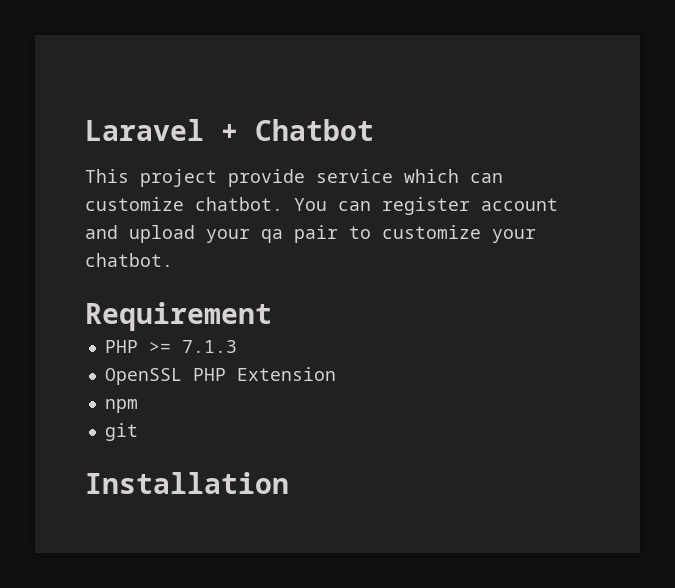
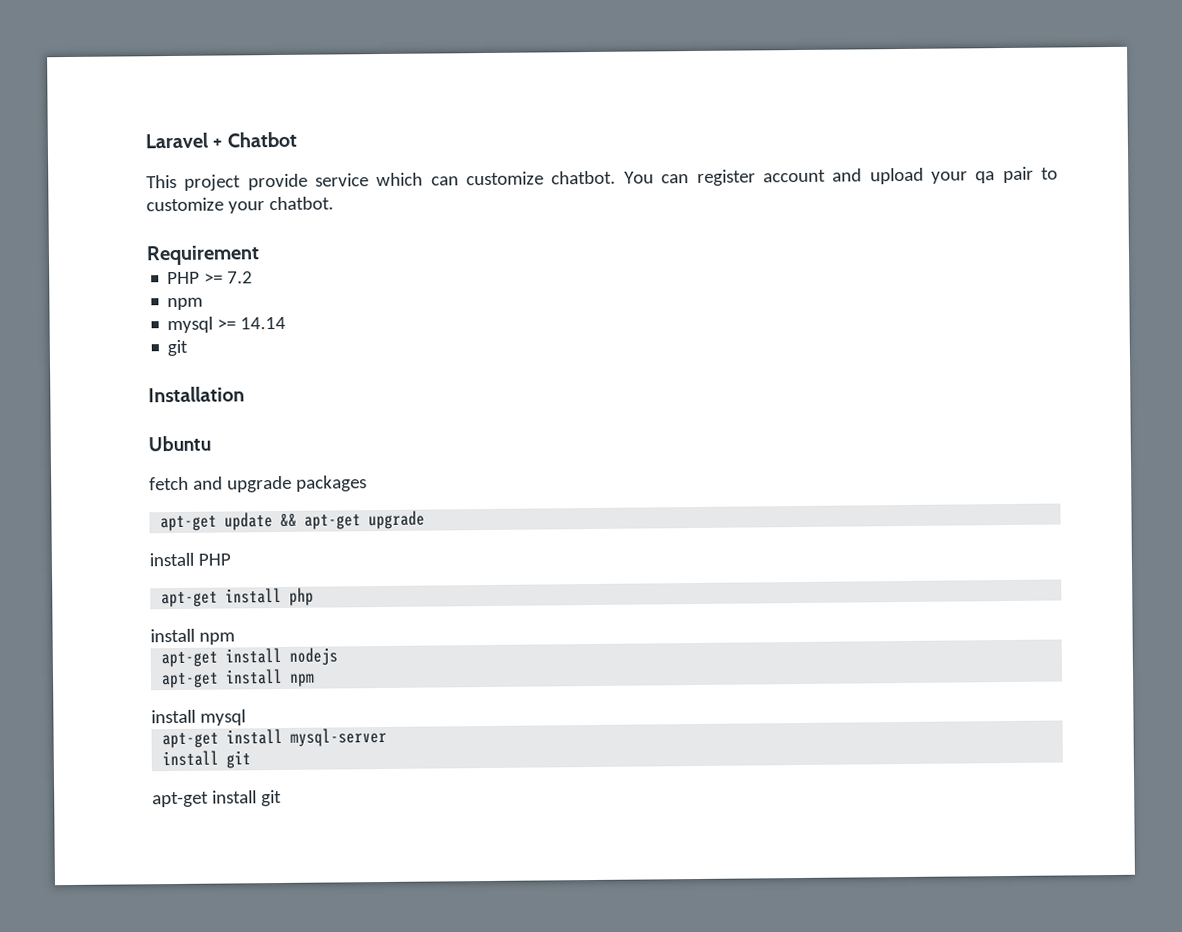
[181,340,237,353] [104,367,336,385] [104,399,138,413] [104,423,138,441] [85,472,289,494] 7.1.3 // OpenSSL PHP Extension // npm // git // Installation -> [227,271,254,284] [167,297,204,311] [167,316,287,334] [167,339,189,357] [148,386,245,403] [148,435,211,452] [149,475,367,493] [160,510,426,532] [149,552,231,567] [161,587,315,608] [150,628,235,645] [161,647,339,668] [161,668,316,689] [151,709,246,726] [162,727,388,749] [162,750,252,769] [152,789,282,808] 7.2 // npm // mysql >= 14.14 // git // Installation // Ubuntu // fetch and upgrade packages // apt-get update && apt-get upgrade // install PHP // apt-get install php // install npm // apt-get install nodejs // apt-get install npm // install mysql // apt-get install mysql-server // install git // apt-get install git

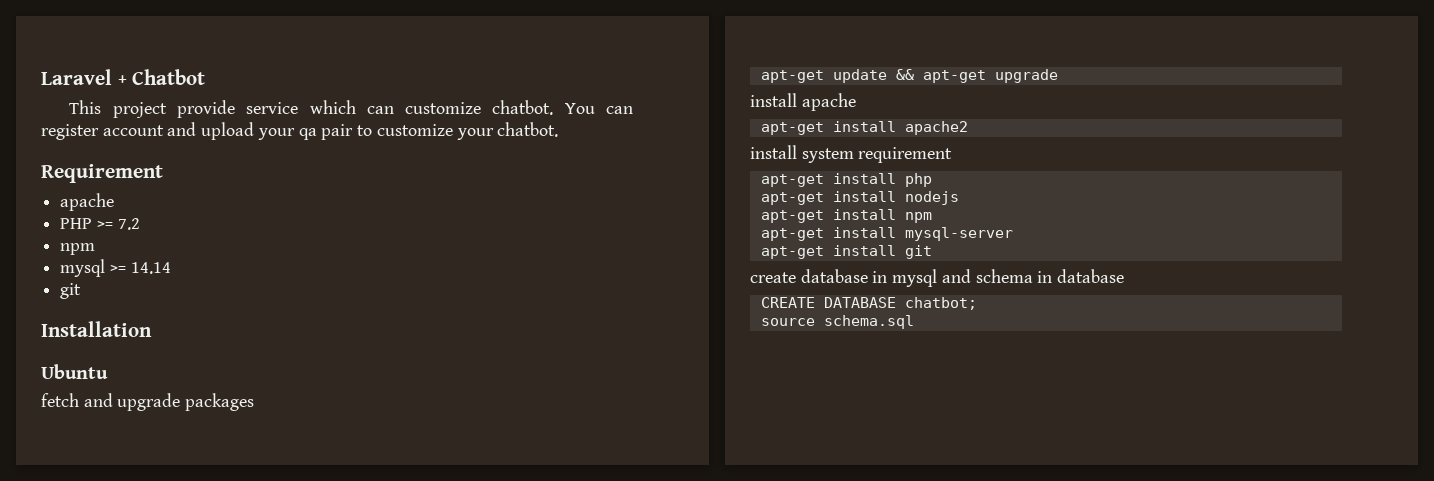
(260, 255) none -> [60,193,115,211] // apache
[197,553,231,566] PHP -> [801,93,856,111] [760,121,968,135] [750,145,953,163] apache // apt-get install apache2 // install system requirement
[150,628,235,645] // install npm -> (932, 180) none
[151,709,246,726] // install mysql -> (932, 217) none
(388, 737) none -> [760,246,824,259] apt-get
[152,789,282,808] apt-get install git -> [750,269,1125,287] [760,297,977,310] [760,315,914,329] create database in mysql and schema in database // CREATE DATABASE chatbot; // source schema.sql

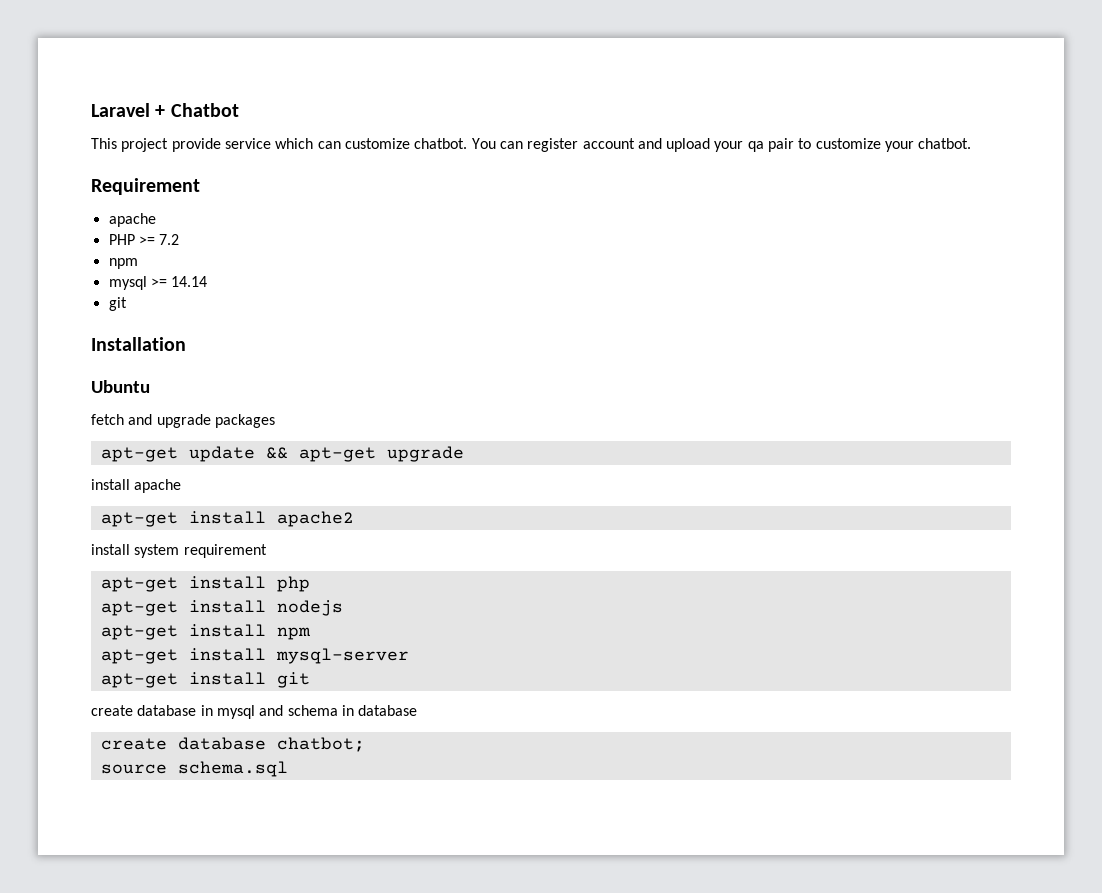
[760,297,896,308] CREATE DATABASE -> [100,737,266,750] create database

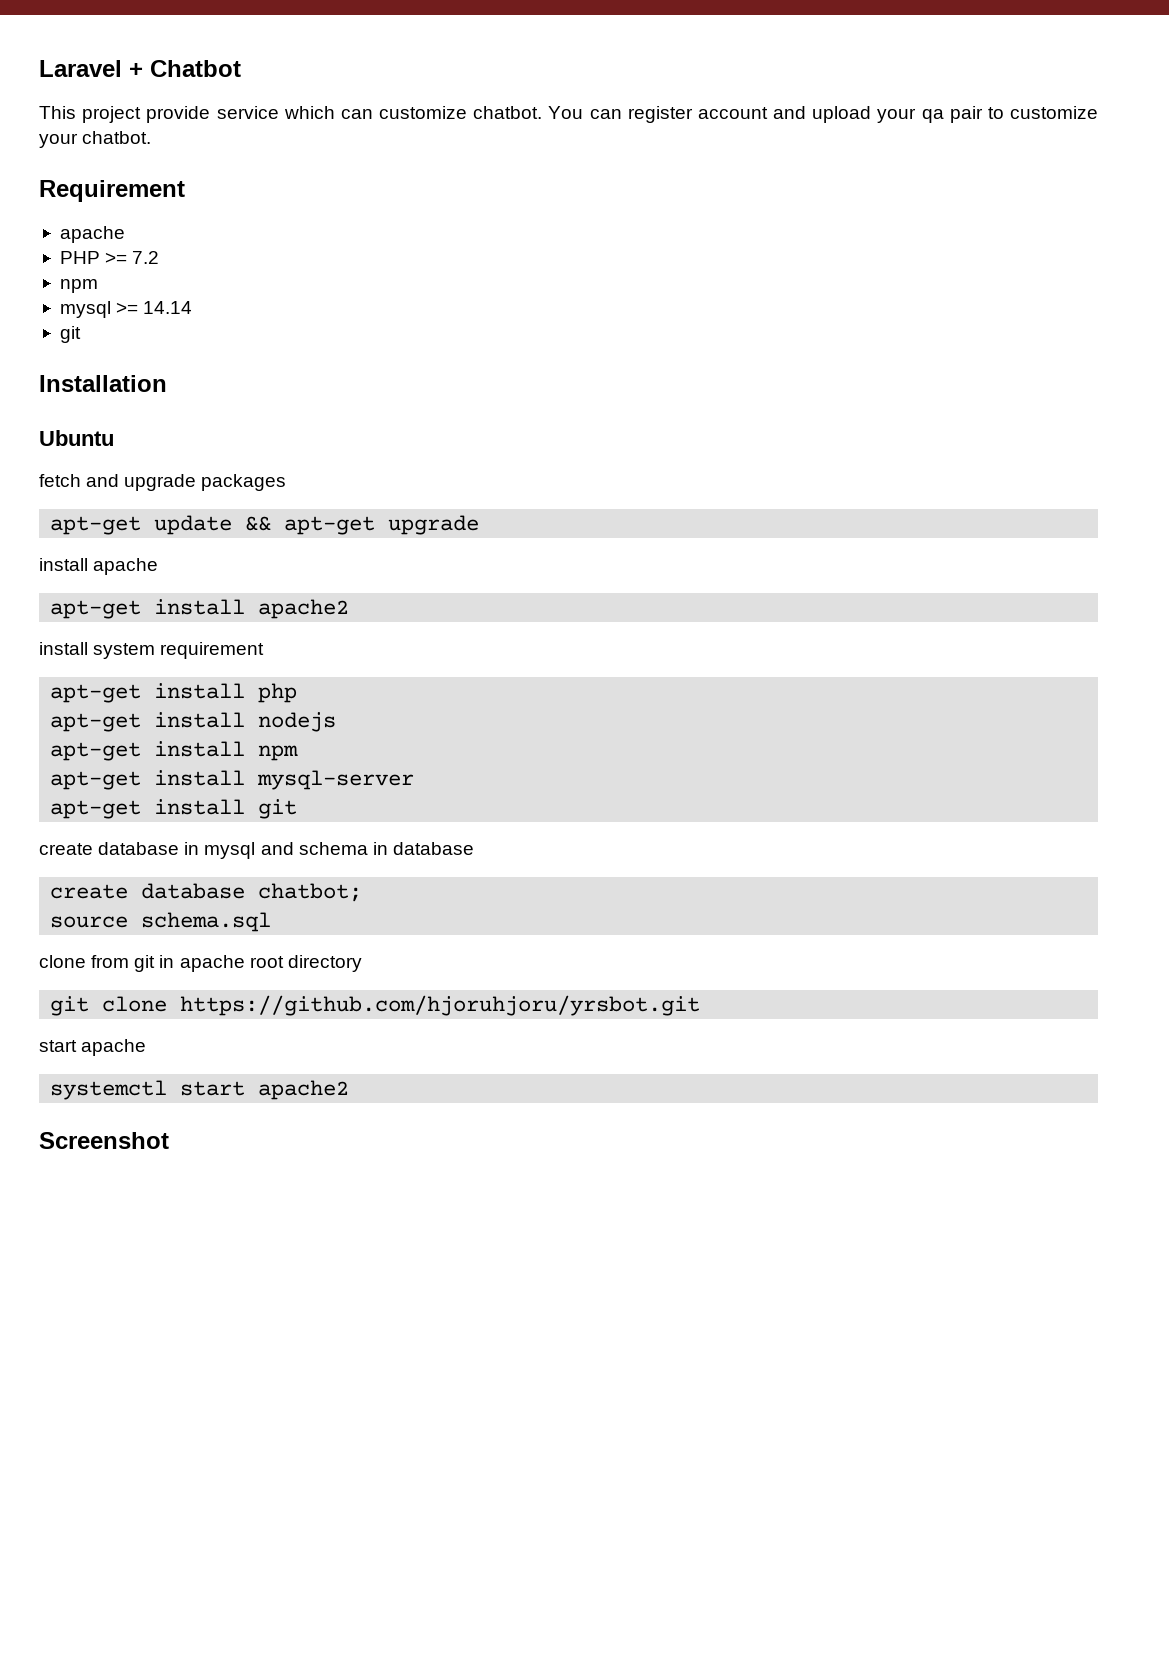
(288, 769) none -> [39,955,362,972] [50,995,701,1016] [39,1039,147,1056] [50,1080,350,1100] [39,1132,169,1149] // clone from git in apache root directory // git clone https://github.com/hjoruhjoru/yrsbot.git // start apache // systemctl start apache2 // Screenshot

